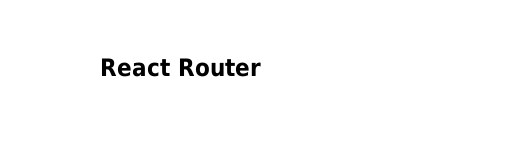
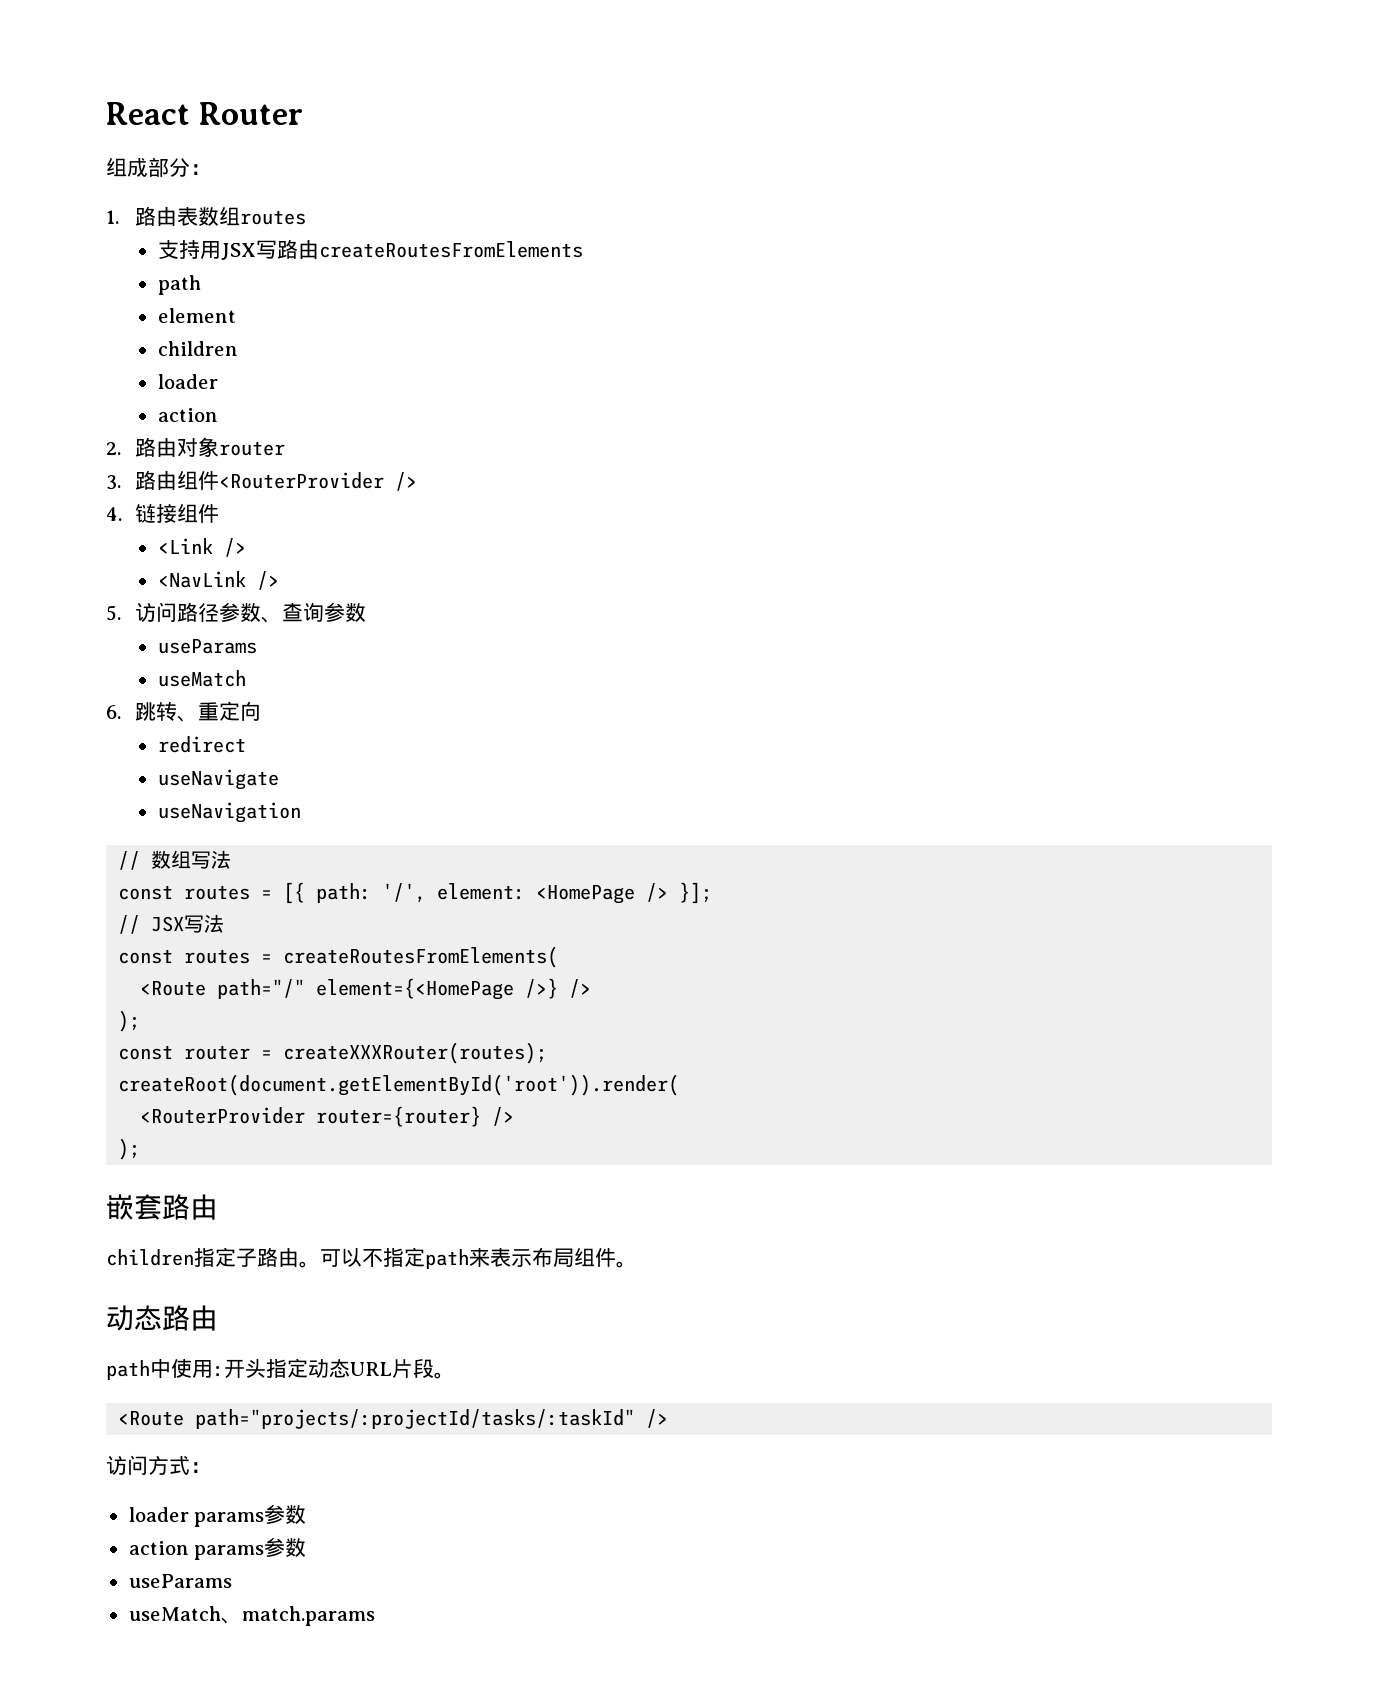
(261, 67) none -> [106,157,211,177] [106,206,307,226] [157,239,583,260] [157,275,201,295] [157,308,236,323] [157,341,238,356] [157,374,218,389] [157,408,218,422] [106,437,286,457] [106,470,418,491] [106,503,220,523] [157,538,246,557] [157,571,279,590] [106,602,367,623] [157,639,257,654] [157,670,246,687] [106,701,262,722] [157,736,246,753] [157,769,279,790] [157,802,301,823] [118,850,232,870] [118,882,713,904] [118,914,225,934] [118,946,559,968] [140,978,592,1000] [118,1010,141,1032] [118,1042,548,1064] [118,1074,680,1096] [140,1106,515,1127] [118,1138,141,1160] [106,1194,218,1220] [106,1247,637,1269] [106,1305,218,1331] [106,1358,455,1380] [118,1409,669,1429] [106,1455,211,1475] [128,1504,307,1527] [128,1537,307,1560] [128,1574,232,1588] [128,1606,375,1626] // 组成部分： // 1.路由表数组routes // 支持用JSX写路由createRoutesFromElements // path // element // children // loader // action // 2.路由对象router // 3.路由组件<RouterProvider /> // 4.链接组件 // <Link /> // <NavLink /> // 5.访问路径参数、查询参数 // useParams // useMatch // 6.跳转、重定向 // redirect // useNavigate // useNavigation // // 数组写法 // const routes = [{ path: '/', element: <HomePage /> }]; // // JSX写法 // const routes = createRoutesFromElements( // <Route path="/" element={<HomePage />} /> // ); // const router = createXXXRouter(routes); // createRoot(document.getElementById('root')).render( // <RouterProvider router={router} /> // ); // 嵌套路由 // children指定子路由。可以不指定path来表示布局组件。 // 动态路由 // path中使用:开头指定动态URL片段。 // <Route path="projects/:projectId/tasks/:taskId" /> // 访问方式： // loader params参数 // action params参数 // useParams // useMatch、match.params

